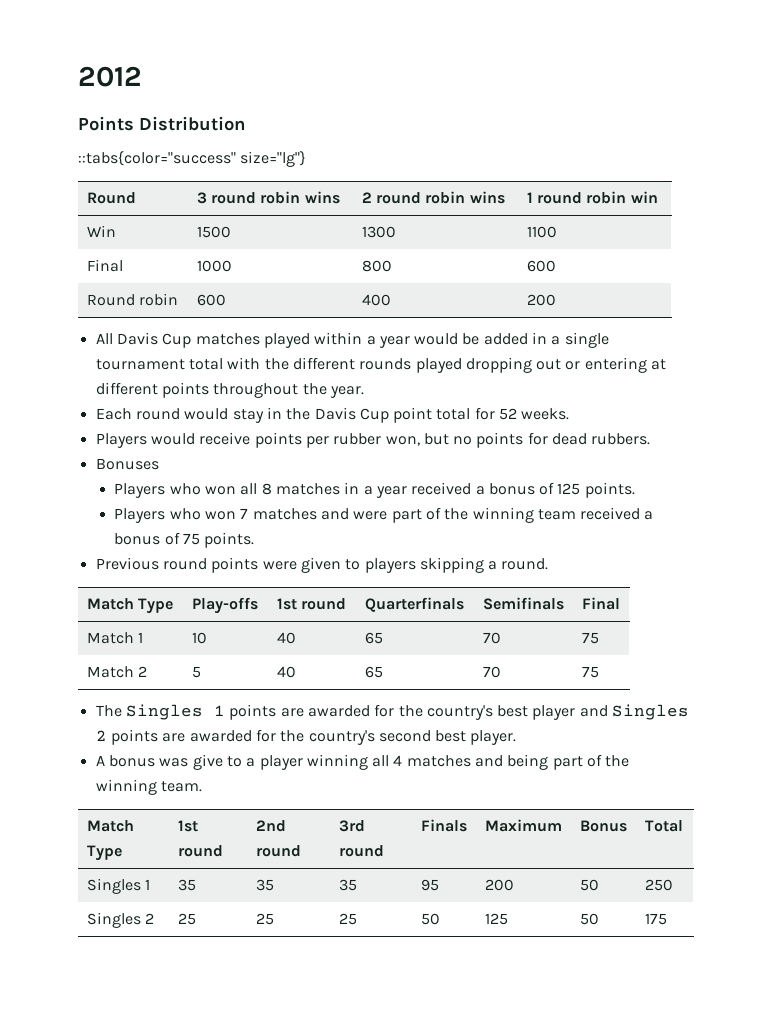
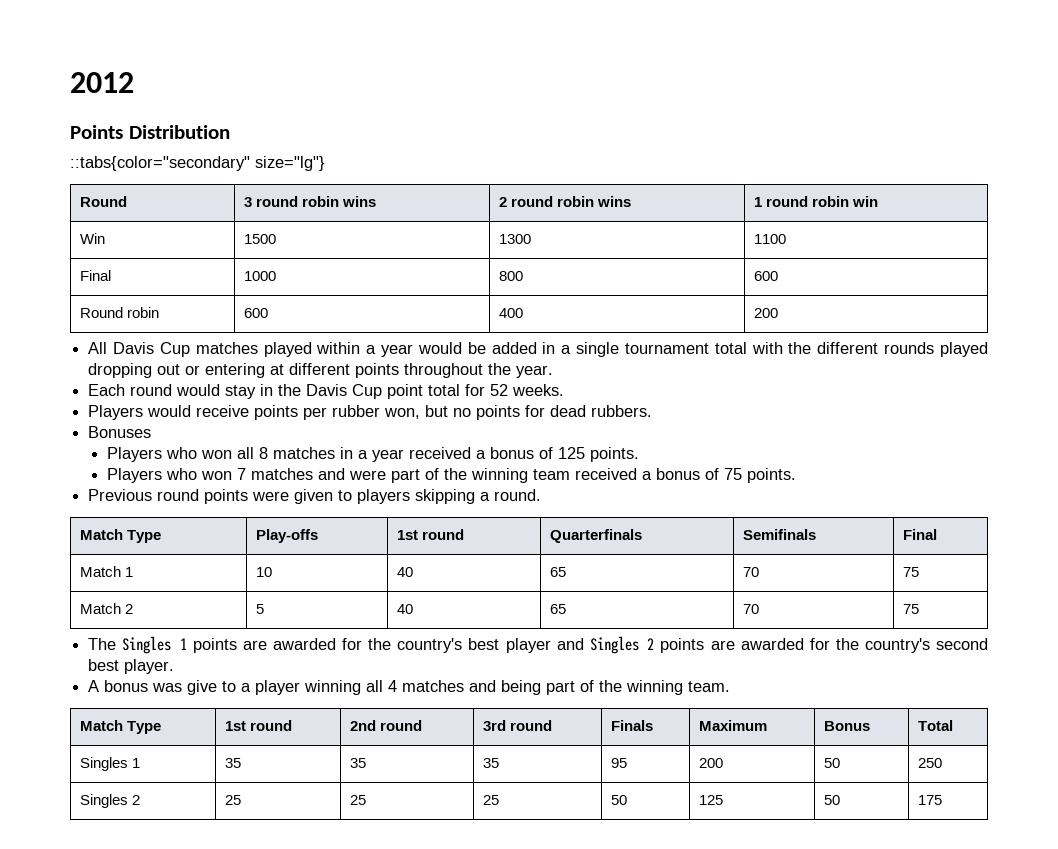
[78,151,236,166] ::tabs{color="success" -> [70,156,250,171] ::tabs{color="secondary"

